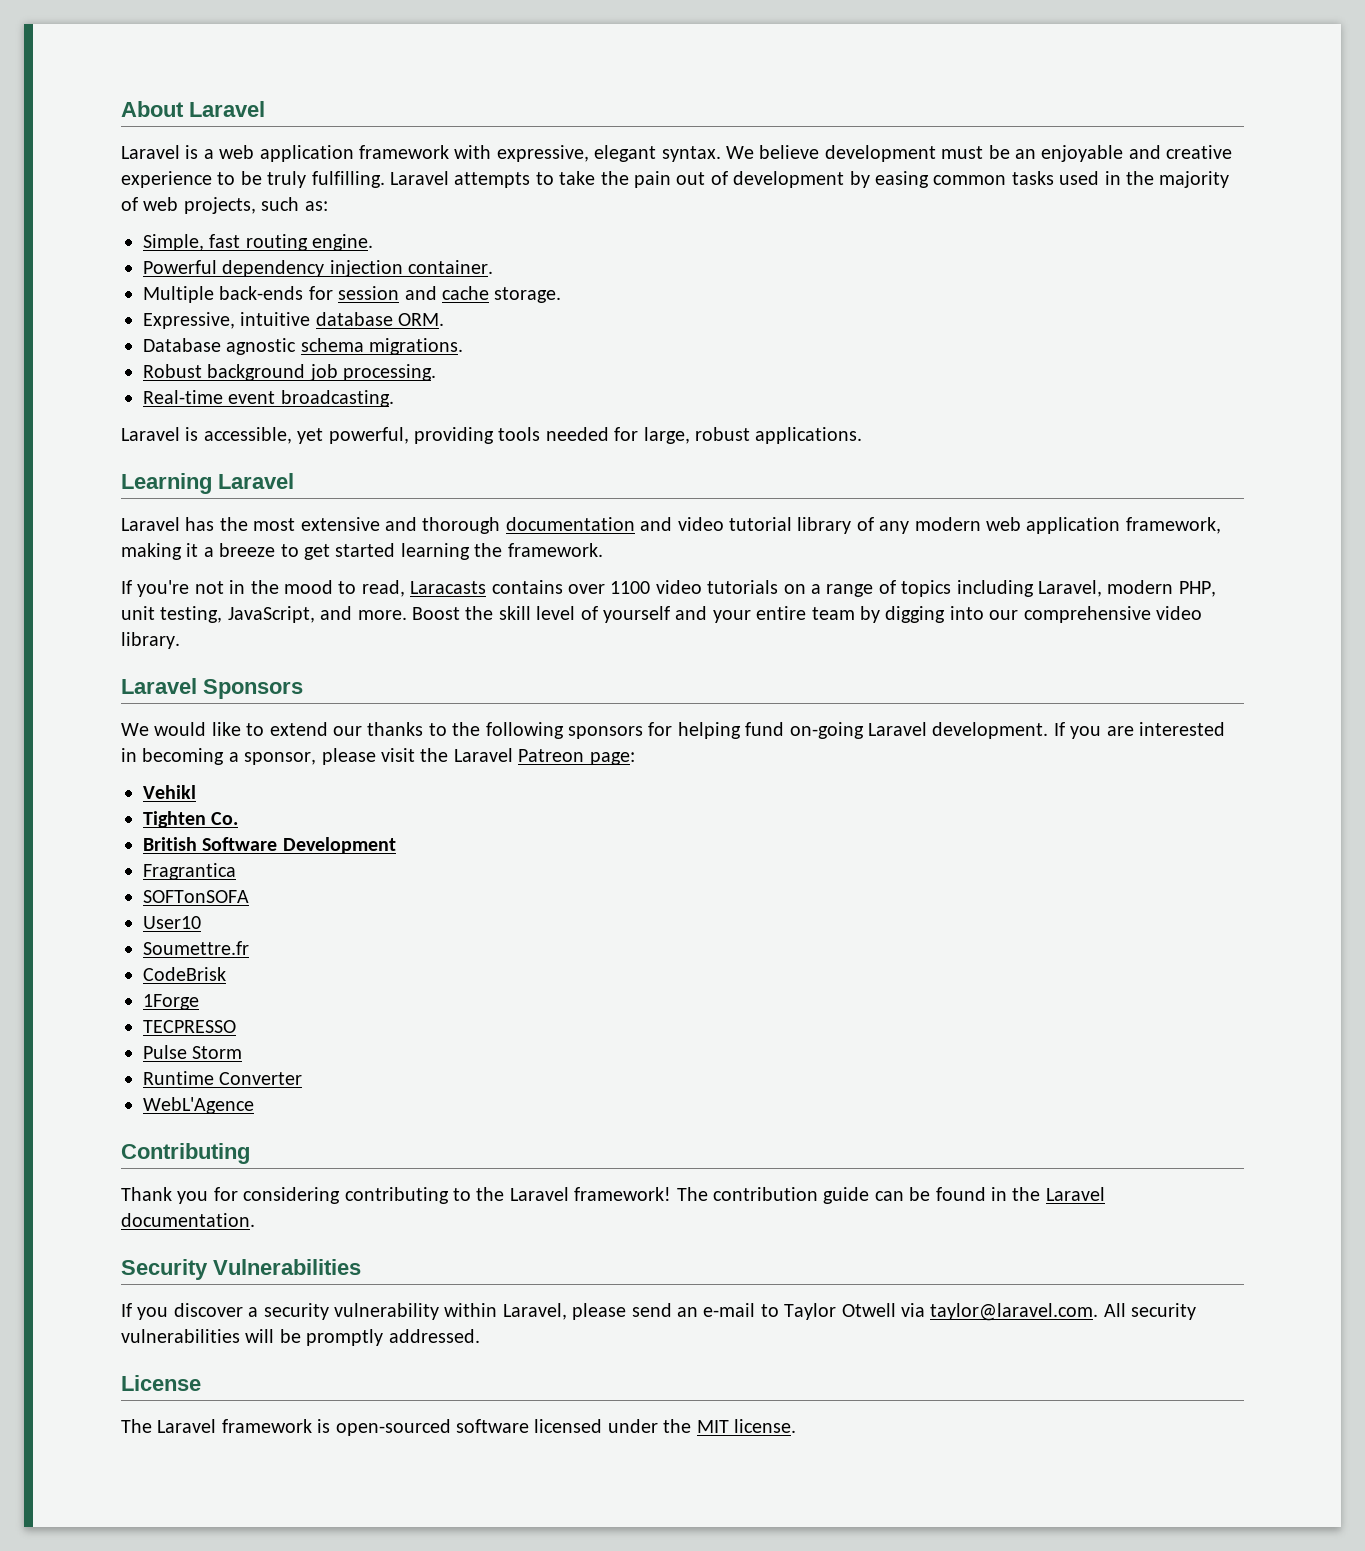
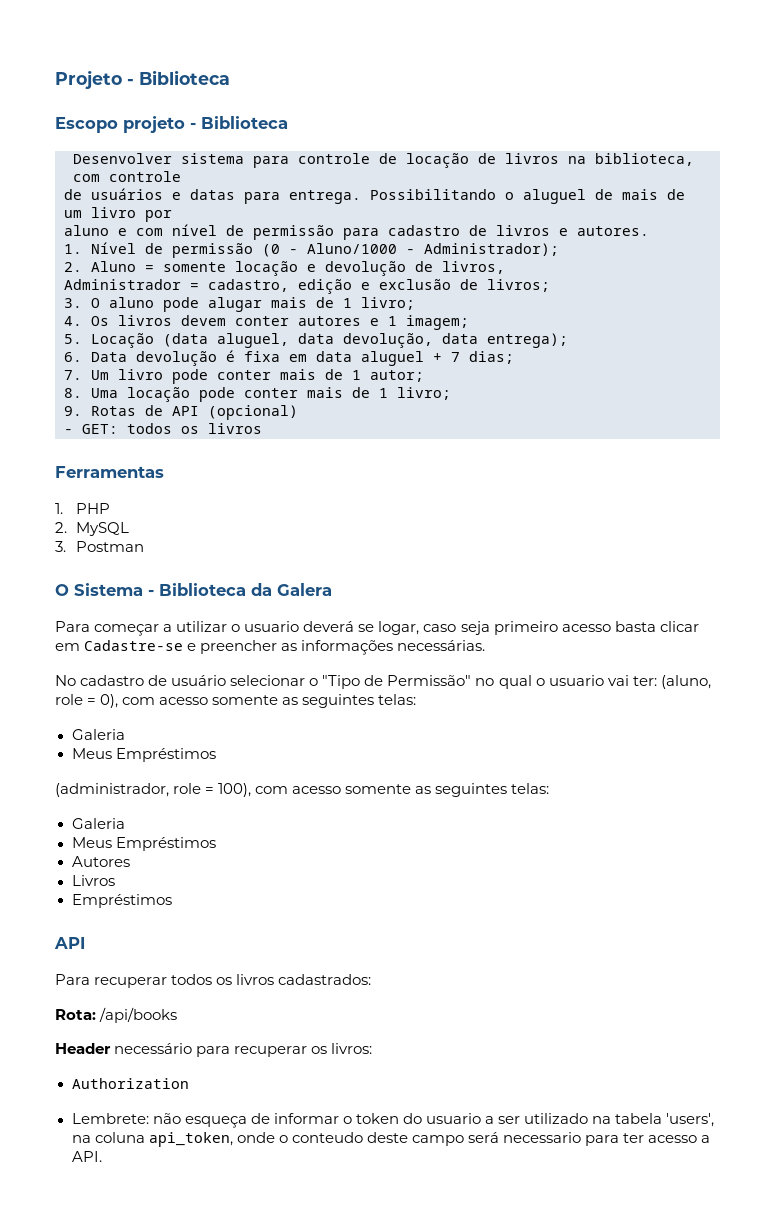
[121,101,265,117] [121,145,1233,162] [121,171,1230,188] [121,197,328,214] [143,234,374,251] [143,260,494,277] [143,286,562,303] [143,312,445,329] [143,338,464,355] [143,364,437,381] [143,390,394,407] [121,427,863,444] [121,473,294,494] [121,517,1221,534] [121,543,603,560] [121,580,1216,597] [121,606,1202,623] [121,632,180,649] [121,678,303,699] [121,722,1225,739] [121,748,635,765] [143,785,196,799] [143,811,239,828] [143,837,396,854] [143,863,236,880] [143,890,249,903] [143,916,201,929] [143,941,249,955] [143,967,226,981] [143,994,199,1010] [143,1020,236,1033] [143,1045,243,1059] [143,1071,303,1085] [143,1097,254,1114] [121,1143,250,1164] [121,1187,1105,1204] [121,1213,255,1227] [121,1259,361,1280] [121,1303,1197,1321] [121,1329,480,1346] [121,1375,201,1391] [121,1419,796,1436] About Laravel // Laravel is a web application framework with expressive, elegant syntax. We believe development must be an enjoyable and creative experience to be truly fulfilling. Laravel attempts to take the pain out of development by easing common tasks used in the majority of web projects, such as: // Simple, fast routing engine. // Powerful dependency injection container. // Multiple back-ends for session and cache storage. // Expressive, intuitive database ORM. // Database agnostic schema migrations. // Robust background job processing. // Real-time event broadcasting. // Laravel is accessible, yet powerful, providing tools needed for large, robust applications. // Learning Laravel // Laravel has the most extensive and thorough documentation and video tutorial library of any modern web application framework, making it a breeze to get started learning the framework. // If you're not in the mood to read, Laracasts contains over 1100 video tutorials on a range of topics including Laravel, modern PHP, unit testing, JavaScript, and more. Boost the skill level of yourself and your entire team by digging into our comprehensive video library. // Laravel Sponsors // We would like to extend our thanks to the following sponsors for helping fund on-going Laravel development. If you are interested in becoming a sponsor, please visit the Laravel Patreon page: // Vehikl // Tighten Co. // British Software Development // Fragrantica // SOFTonSOFA // User10 // Soumettre.fr // CodeBrisk // 1Forge // TECPRESSO // Pulse Storm // Runtime Converter // WebL'Agence // Contributing // Thank you for considering contributing to the Laravel framework! The contribution guide can be found in the Laravel documentation. // Security Vulnerabilities // If you discover a security vulnerability within Laravel, please send an e-mail to Taylor Otwell via taylor@laravel.com. All security vulnerabilities will be promptly addressed. // License // The Laravel framework is open-sourced software licensed under the MIT license. -> [55,70,230,89] [55,116,288,133] [73,153,694,168] [73,171,181,182] [64,188,685,204] [64,207,172,222] [64,224,649,240] [64,242,559,258] [64,261,505,276] [64,279,550,294] [64,297,415,312] [64,315,469,330] [64,333,568,348] [64,350,514,366] [64,369,424,384] [64,387,451,402] [64,405,298,420] [64,423,262,434] [55,466,164,478] [55,503,110,514] [55,522,129,536] [55,541,144,552] [55,583,332,596] [55,621,699,636] [55,640,486,655] [55,675,711,689] [55,694,417,708] [71,729,125,740] [71,748,216,762] [55,783,550,797] [71,818,125,829] [71,837,216,851] [71,856,130,867] [71,875,115,886] [71,894,172,908] [54,937,85,949] [55,974,372,988] [55,1007,178,1023] [55,1043,373,1057] [71,1078,189,1089] [71,1113,715,1128] [71,1132,711,1147] [71,1151,102,1162] Projeto - Biblioteca // Escopo projeto - Biblioteca // Desenvolver sistema para controle de locação de livros na biblioteca, com controle // de usuários e datas para entrega. Possibilitando o aluguel de mais de um livro por // aluno e com nível de permissão para cadastro de livros e autores. // 1. Nível de permissão (0 - Aluno/1000 - Administrador); // 2. Aluno = somente locação e devolução de livros, // Administrador = cadastro, edição e exclusão de livros; // 3. O aluno pode alugar mais de 1 livro; // 4. Os livros devem conter autores e 1 imagem; // 5. Locação (data aluguel, data devolução, data entrega); // 6. Data devolução é fixa em data aluguel + 7 dias; // 7. Um livro pode conter mais de 1 autor; // 8. Uma locação pode conter mais de 1 livro; // 9. Rotas de API (opcional) // - GET: todos os livros // Ferramentas // 1. PHP // 2. MySQL // 3. Postman // O Sistema - Biblioteca da Galera // Para começar a utilizar o usuario deverá se logar, caso seja primeiro acesso basta clicar em Cadastre-se e preencher as informações necessárias. // No cadastro de usuário selecionar o "Tipo de Permissão" no qual o usuario vai ter: (aluno, role = 0), com acesso somente as seguintes telas: // Galeria // Meus Empréstimos // (administrador, role = 100), com acesso somente as seguintes telas: // Galeria // Meus Empréstimos // Autores // Livros // Empréstimos // API // Para recuperar todos os livros cadastrados: // Rota: /api/books // Header necessário para recuperar os livros: // Authorization // Lembrete: não esqueça de informar o token do usuario a ser utilizado na tabela 'users', na coluna api_token, onde o conteudo deste campo será necessario para ter acesso a API.

